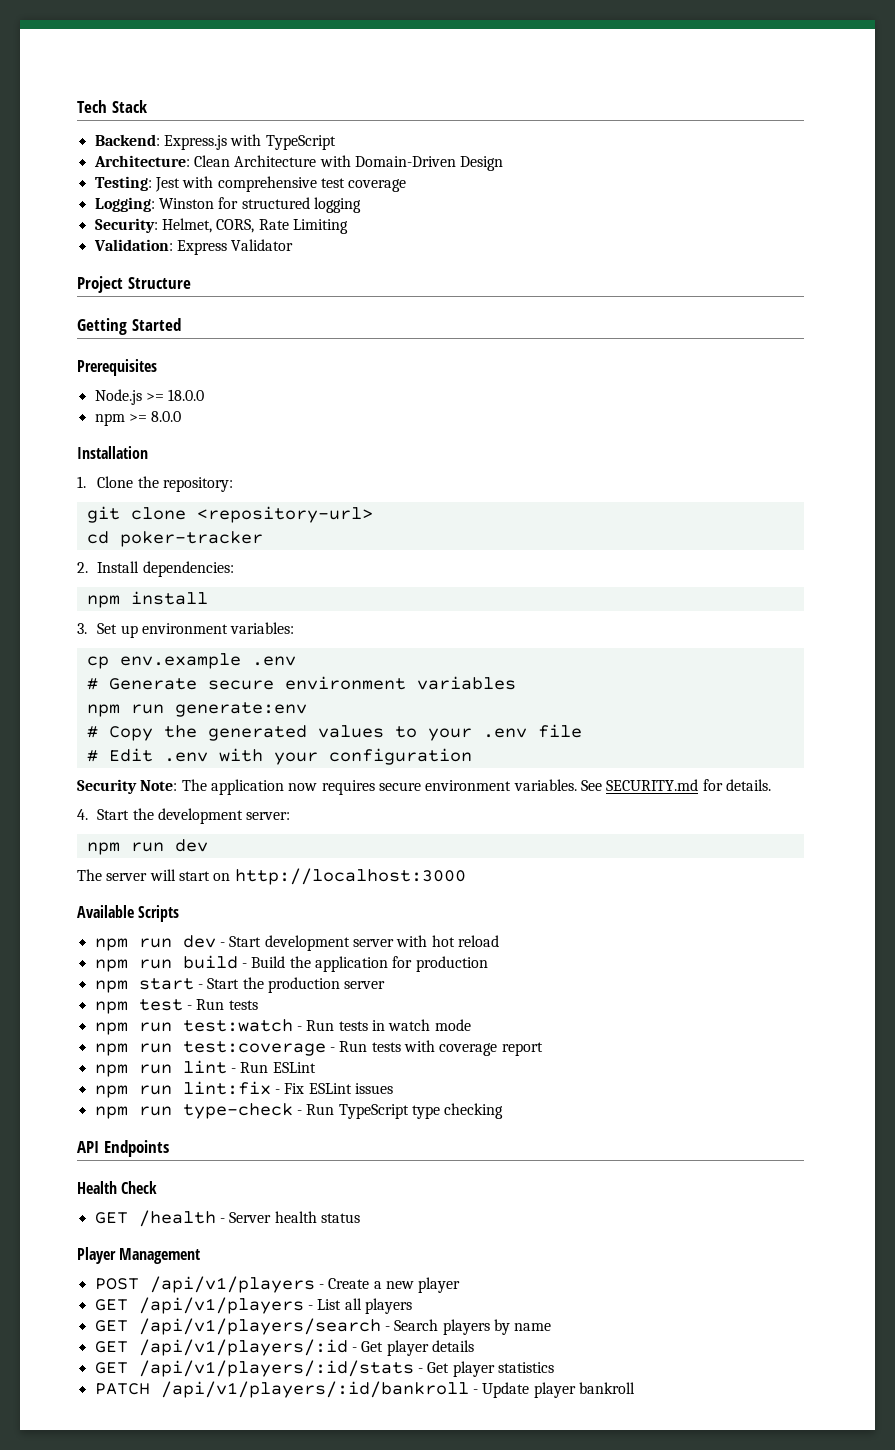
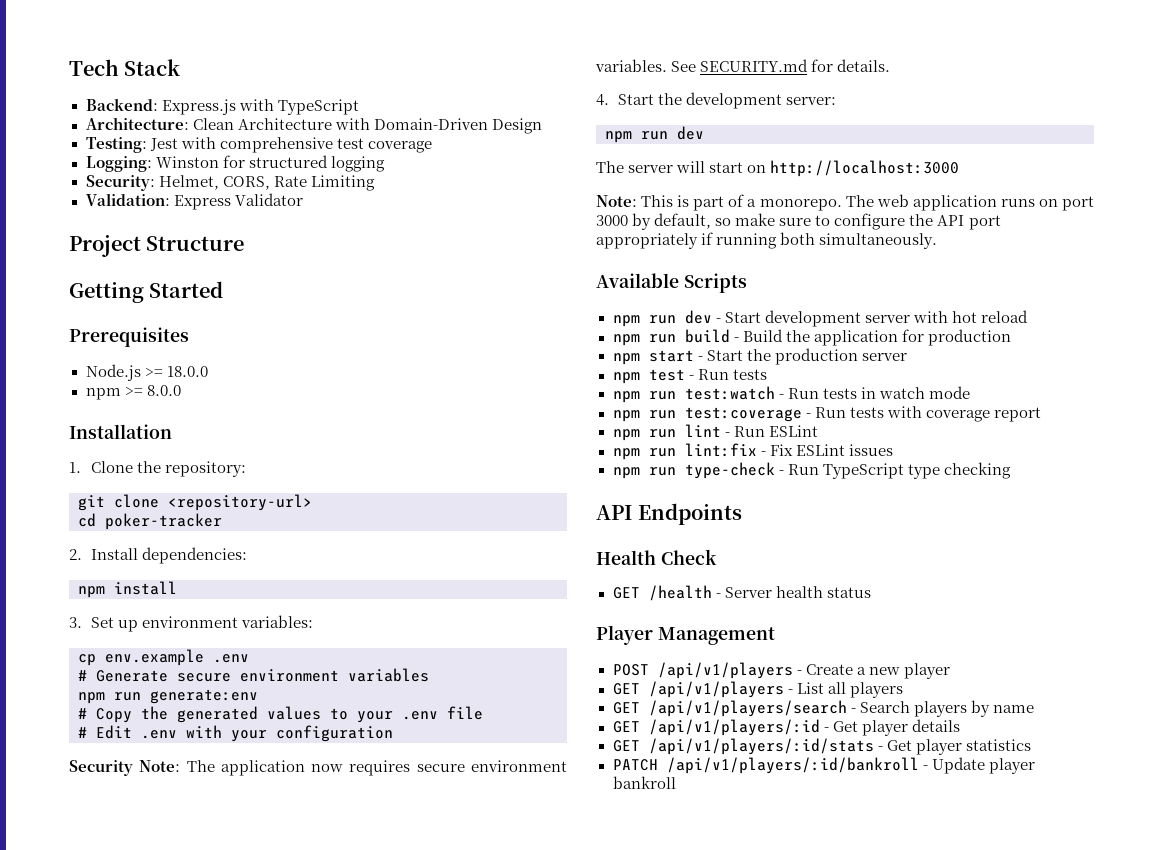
(466, 876) none -> [596,194,1094,211] [596,213,1001,230] [596,232,938,249] // Note: This is part of a monorepo. The web application runs on port 3000 by default, so make sure to configure the API port appropriately if running both simultaneously.

